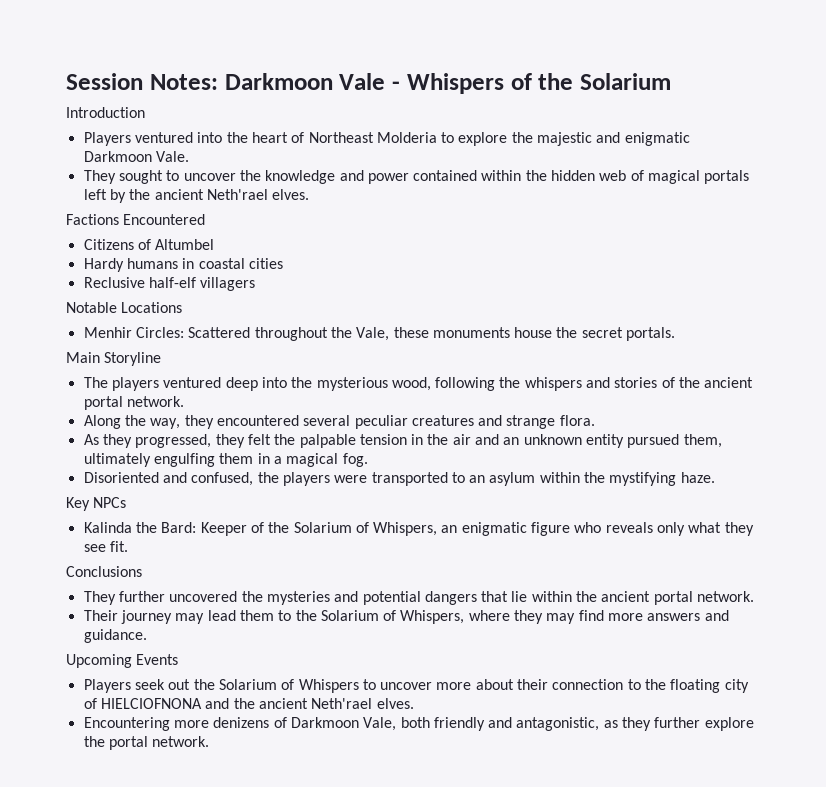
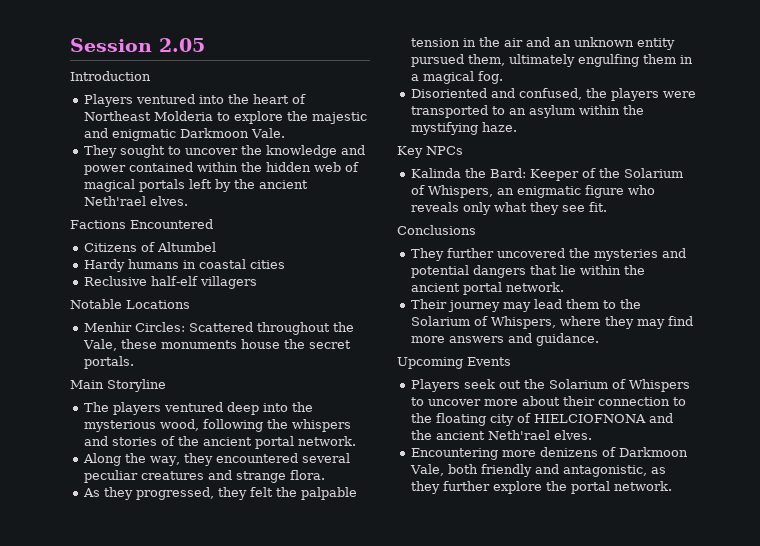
[149,73,671,94] Notes: Darkmoon Vale - Whispers of the Solarium -> [159,38,205,52] 2.05

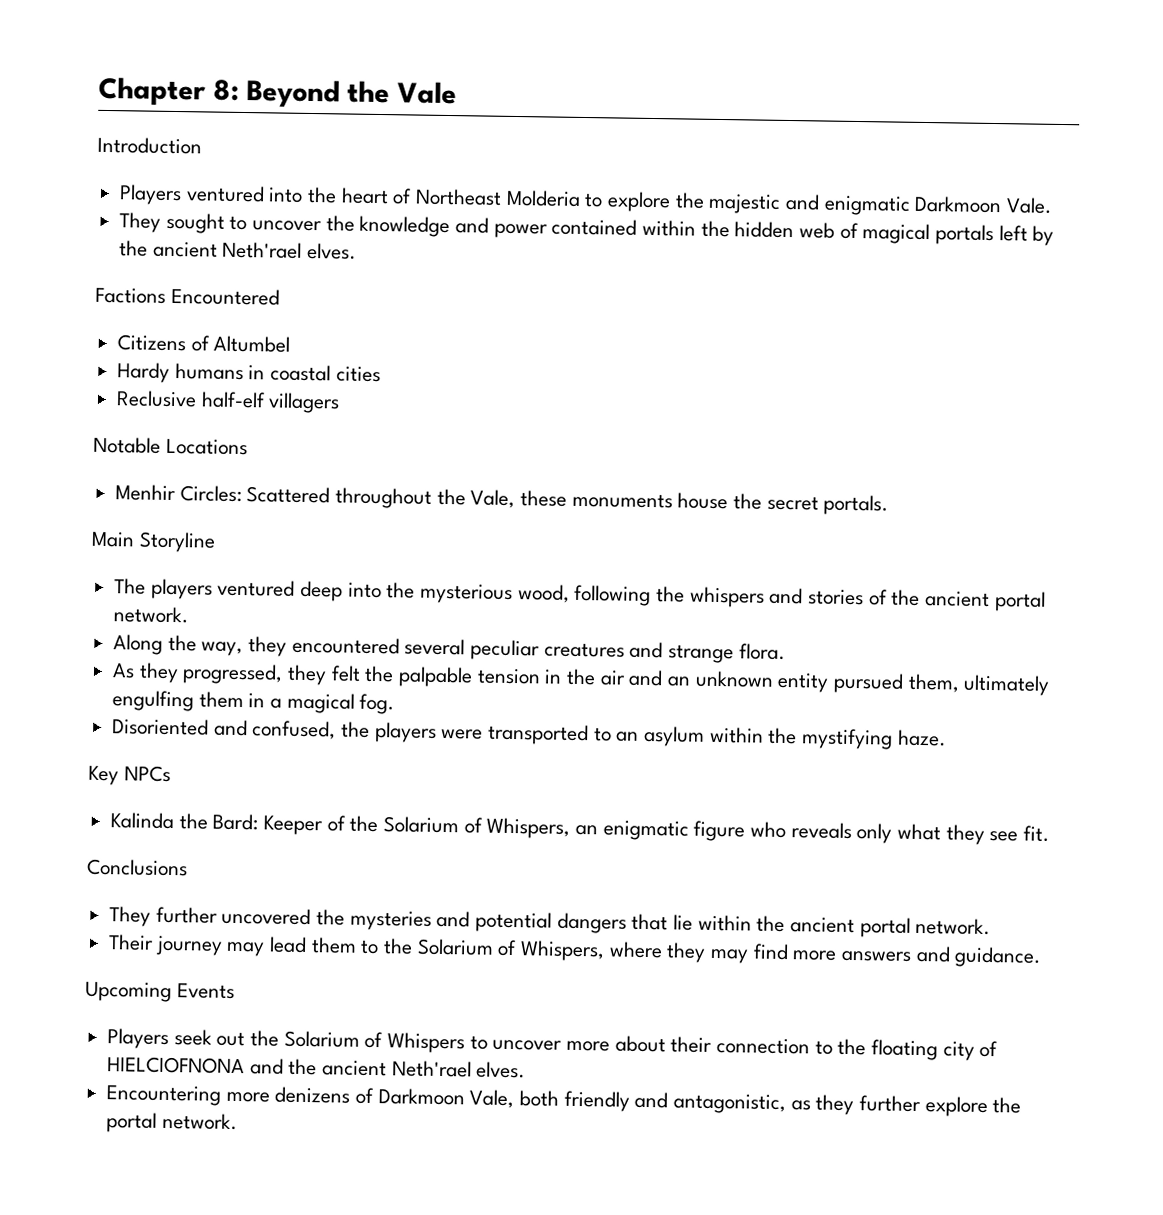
[70,38,205,52] Session 2.05 -> [98,76,457,109] Chapter 8: Beyond the Vale

